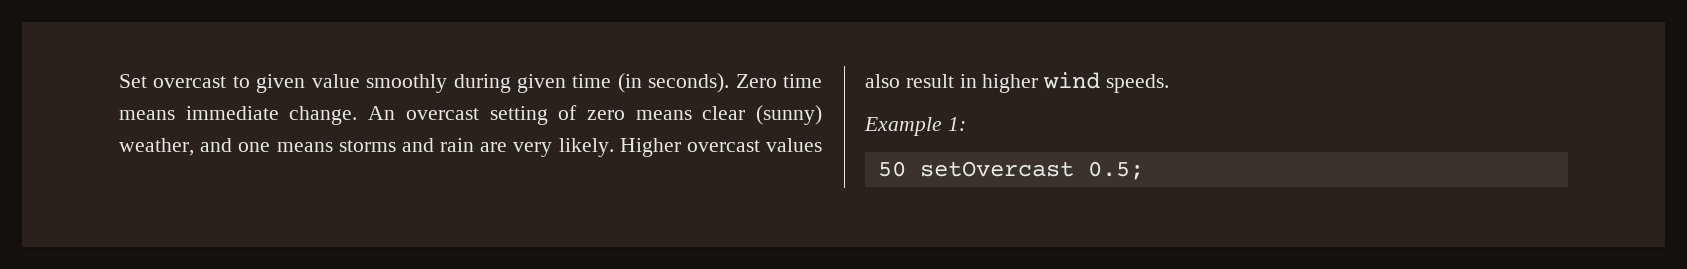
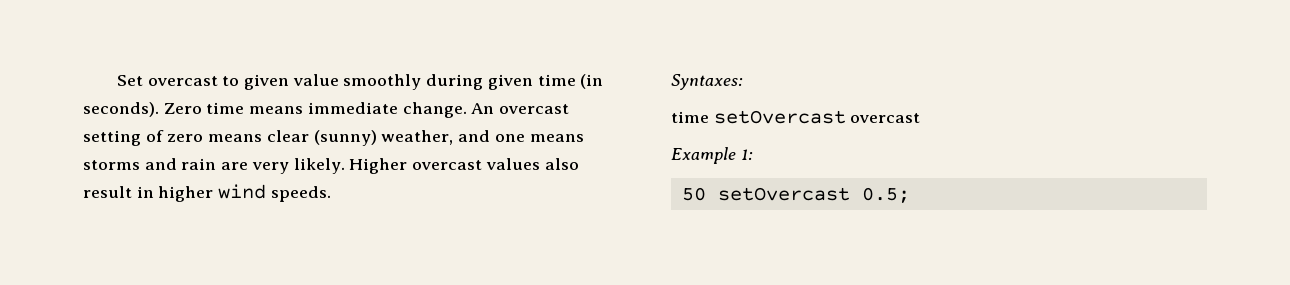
(1170, 83) none -> [671,74,743,90] [671,110,921,124] // Syntaxes: // time setOvercast overcast

